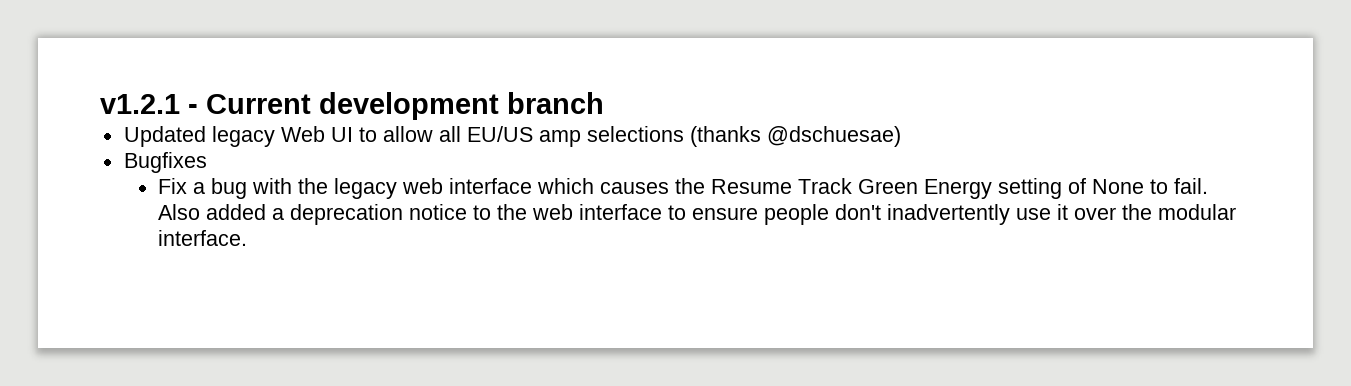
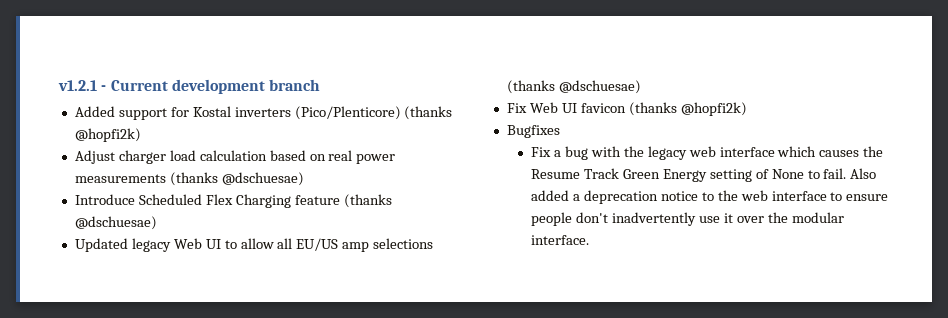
(604, 103) none -> [74,106,453,120] [74,128,141,142] [74,150,396,164] [74,172,304,186] [74,194,392,208] [74,216,157,230] // Added support for Kostal inverters (Pico/Plenticore) (thanks @hopfi2k) // Adjust charger load calculation based on real power measurements (thanks @dschuesae) // Introduce Scheduled Flex Charging feature (thanks @dschuesae)
(901, 136) none -> [506,102,747,116] // Fix Web UI favicon (thanks @hopfi2k)

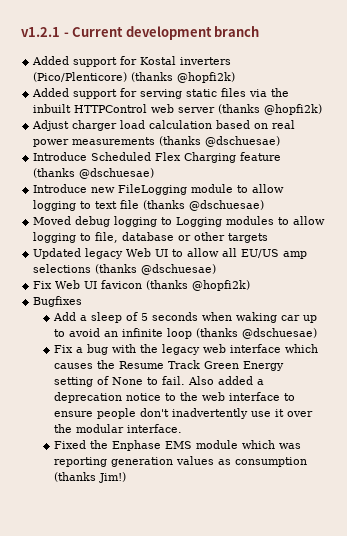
(141, 135) none -> [32,88,290,99] [33,104,323,115] // Added support for serving static files via the inbuilt HTTPControl web server (thanks @hopfi2k)
(157, 223) none -> [33,184,285,195] [33,200,265,211] [33,216,326,227] [33,232,269,243] // Introduce new FileLogging module to allow logging to text file (thanks @dschuesae) // Moved debug logging to Logging modules to allow logging to file, database or other targets
(560, 131) none -> [53,312,318,323] [54,328,318,339] // Add a sleep of 5 seconds when waking car up to avoid an infinite loop (thanks @dschuesae)
(590, 240) none -> [54,440,302,451] [54,456,308,467] [54,472,127,483] // Fixed the Enphase EMS module which was reporting generation values as consumption (thanks Jim!)

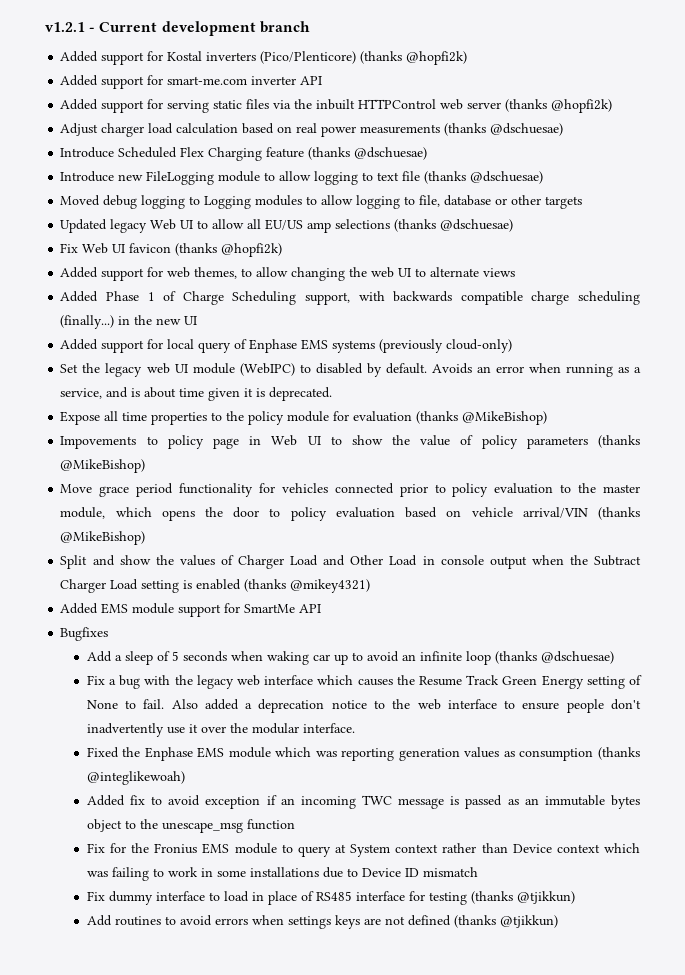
(236, 77) none -> [60,75,323,89] // Added support for smart-me.com inverter API
(251, 285) none -> [60,267,516,281] [60,291,641,305] [60,315,198,329] [60,339,513,353] [60,363,641,377] [60,387,333,401] [60,411,548,425] [60,435,641,449] [60,459,146,473] [60,483,640,497] [60,507,641,521] [60,531,146,545] [60,555,642,569] [60,579,371,593] [60,603,322,617] // Added support for web themes, to allow changing the web UI to alternate views // Added Phase 1 of Charge Scheduling support, with backwards compatible charge scheduling (finally...) in the new UI // Added support for local query of Enphase EMS systems (previously cloud-only) // Set the legacy web UI module (WebIPC) to disabled by default. Avoids an error when running as a service, and is about time given it is deprecated. // Expose all time properties to the policy module for evaluation (thanks @MikeBishop) // Impovements to policy page in Web UI to show the value of policy parameters (thanks @MikeBishop) // Move grace period functionality for vehicles connected prior to policy evaluation to the master module, which opens the door to policy evaluation based on vehicle arrival/VIN (thanks @MikeBishop) // Split and show the values of Charger Load and Other Load in console output when the Subtract Charger Load setting is enabled (thanks @mikey4321) // Added EMS module support for SmartMe API
[99,472,127,483] Jim!) -> [86,771,185,785] [86,795,641,809] [86,819,295,833] [86,843,641,857] [86,867,478,881] [86,891,575,905] [86,915,558,929] @integlikewoah) // Added fix to avoid exception if an incoming TWC message is passed as an immutable bytes object to the unescape_msg function // Fix for the Fronius EMS module to query at System context rather than Device context which was failing to work in some installations due to Device ID mismatch // Fix dummy interface to load in place of RS485 interface for testing (thanks @tjikkun) // Add routines to avoid errors when settings keys are not defined (thanks @tjikkun)

